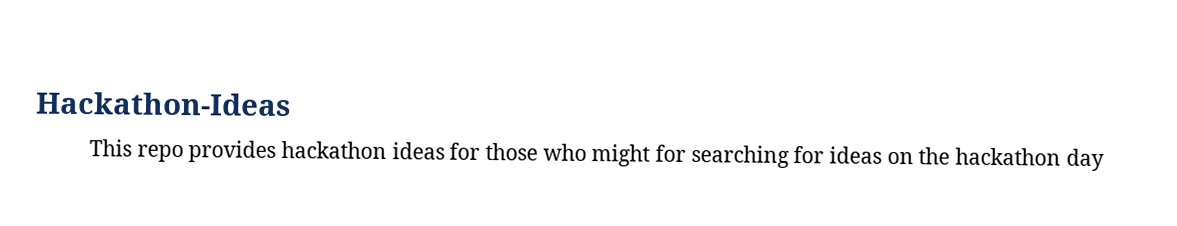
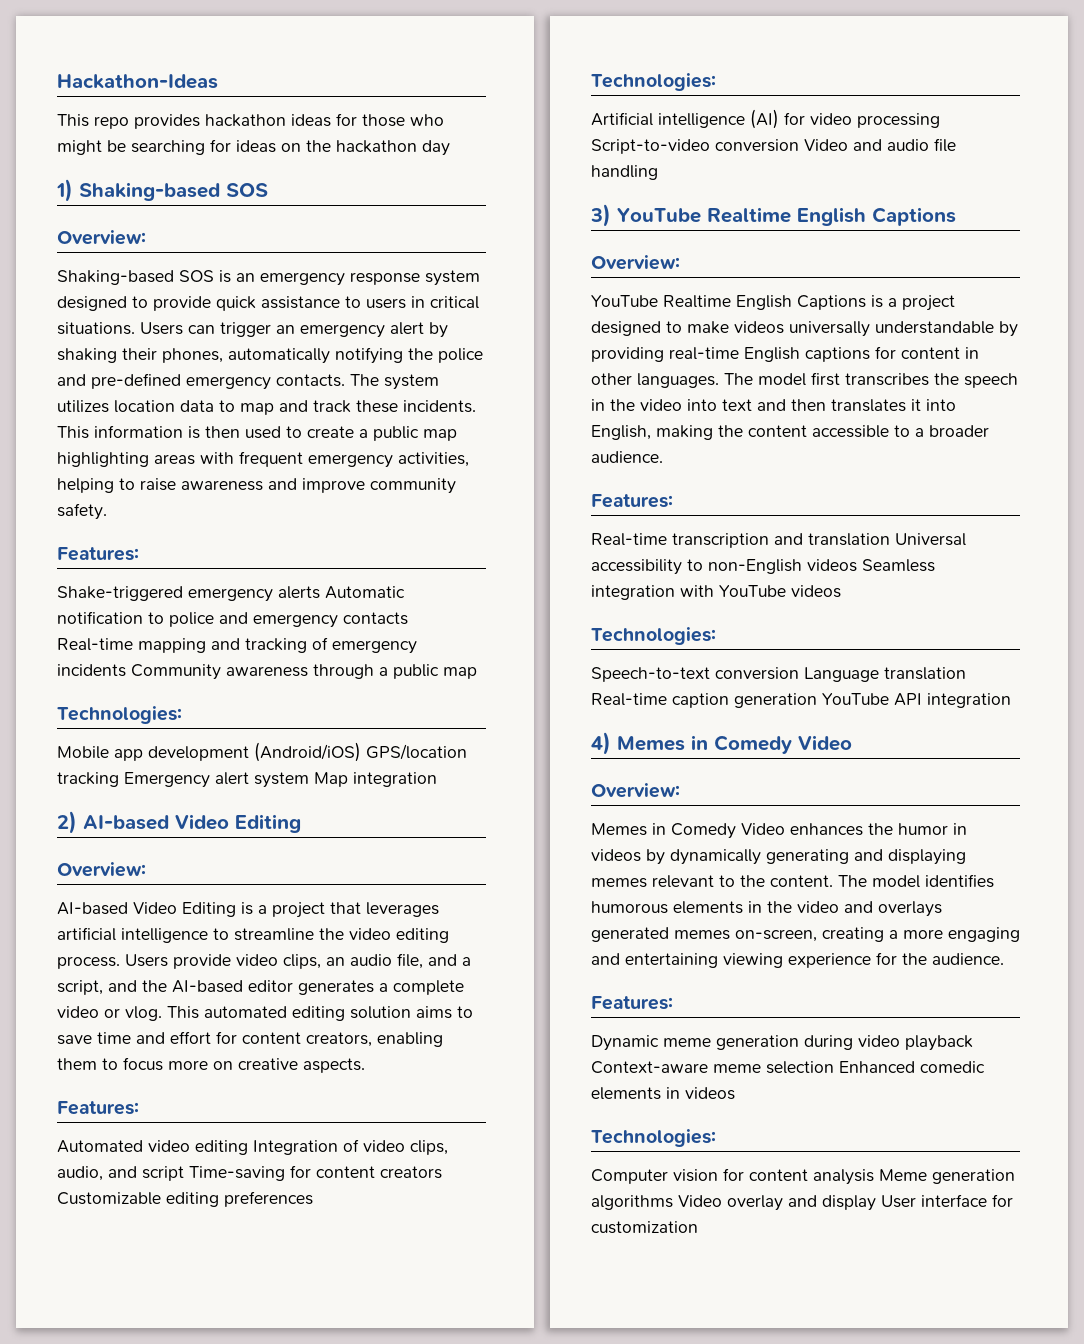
[654,144,686,162] for -> [107,140,126,152] be
(1104, 160) none -> [56,179,268,202] [57,230,146,245] [57,270,480,286] [57,296,479,311] [57,322,448,338] [57,347,483,364] [57,373,439,390] [57,400,476,415] [57,425,457,441] [57,451,469,468] [57,478,456,494] [57,503,107,520] [57,547,139,561] [57,586,405,602] [57,611,408,628] [57,637,417,654] [57,664,477,680] [57,706,182,724] [57,742,467,762] [57,772,437,788] [57,811,301,834] [57,862,146,877] [57,902,439,918] [57,927,449,943] [57,953,471,969] [57,980,464,995] [57,1006,473,1021] [57,1031,443,1047] [57,1057,365,1073] [57,1101,139,1115] [57,1139,448,1155] [57,1165,442,1181] [57,1191,313,1207] [591,73,716,91] [591,109,940,129] [591,138,956,154] [591,165,658,180] [590,204,956,227] [591,255,680,270] [591,295,955,311] [591,321,1018,337] [591,346,979,362] [591,372,1018,388] [591,399,956,412] [591,425,989,440] [591,451,663,463] [591,494,673,508] [591,533,966,548] [591,559,935,575] [591,585,841,600] [591,627,716,645] [591,667,966,682] [591,693,1011,708] [591,732,852,755] [591,783,680,798] [591,823,967,839] [591,849,966,865] [591,874,994,888] [591,901,942,917] [591,927,1020,942] [591,952,1004,968] [591,996,673,1010] [591,1035,973,1051] [591,1061,985,1074] [591,1087,735,1100] [591,1129,716,1147] [591,1168,1015,1185] [591,1194,1013,1211] [591,1221,698,1234] // 1) Shaking-based SOS // Overview: // Shaking-based SOS is an emergency response system designed to provide quick assistance to users in critical situations. Users can trigger an emergency alert by shaking their phones, automatically notifying the police and pre-defined emergency contacts. The system utilizes location data to map and track these incidents. This information is then used to create a public map highlighting areas with frequent emergency activities, helping to raise awareness and improve community safety. // Features: // Shake-triggered emergency alerts Automatic notification to police and emergency contacts Real-time mapping and tracking of emergency incidents Community awareness through a public map // Technologies: // Mobile app development (Android/iOS) GPS/location tracking Emergency alert system Map integration // 2) AI-based Video Editing // Overview: // AI-based Video Editing is a project that leverages artificial intelligence to streamline the video editing process. Users provide video clips, an audio file, and a script, and the AI-based editor generates a complete video or vlog. This automated editing solution aims to save time and effort for content creators, enabling them to focus more on creative aspects. // Features: // Automated video editing Integration of video clips, audio, and script Time-saving for content creators Customizable editing preferences // Technologies: // Artificial intelligence (AI) for video processing Script-to-video conversion Video and audio file handling // 3) YouTube Realtime English Captions // Overview: // YouTube Realtime English Captions is a project designed to make videos universally understandable by providing real-time English captions for content in other languages. The model first transcribes the speech in the video into text and then translates it into English, making the content accessible to a broader audience. // Features: // Real-time transcription and translation Universal accessibility to non-English videos Seamless integration with YouTube videos // Technologies: // Speech-to-text conversion Language translation Real-time caption generation YouTube API integration // 4) Memes in Comedy Video // Overview: // Memes in Comedy Video enhances the humor in videos by dynamically generating and displaying memes relevant to the content. The model identifies humorous elements in the video and overlays generated memes on-screen, creating a more engaging and entertaining viewing experience for the audience. // Features: // Dynamic meme generation during video playback Context-aware meme selection Enhanced comedic elements in videos // Technologies: // Computer vision for content analysis Meme generation algorithms Video overlay and display User interface for customization

